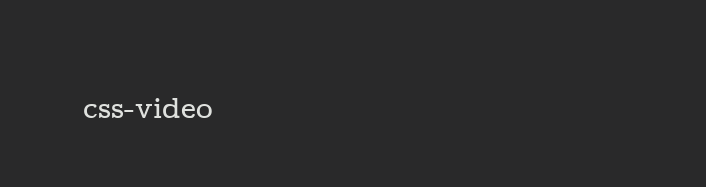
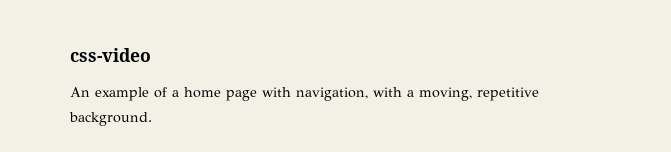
(213, 108) none -> [70,87,539,101] [69,112,152,126] // An example of a home page with navigation, with a moving, repetitive background.

